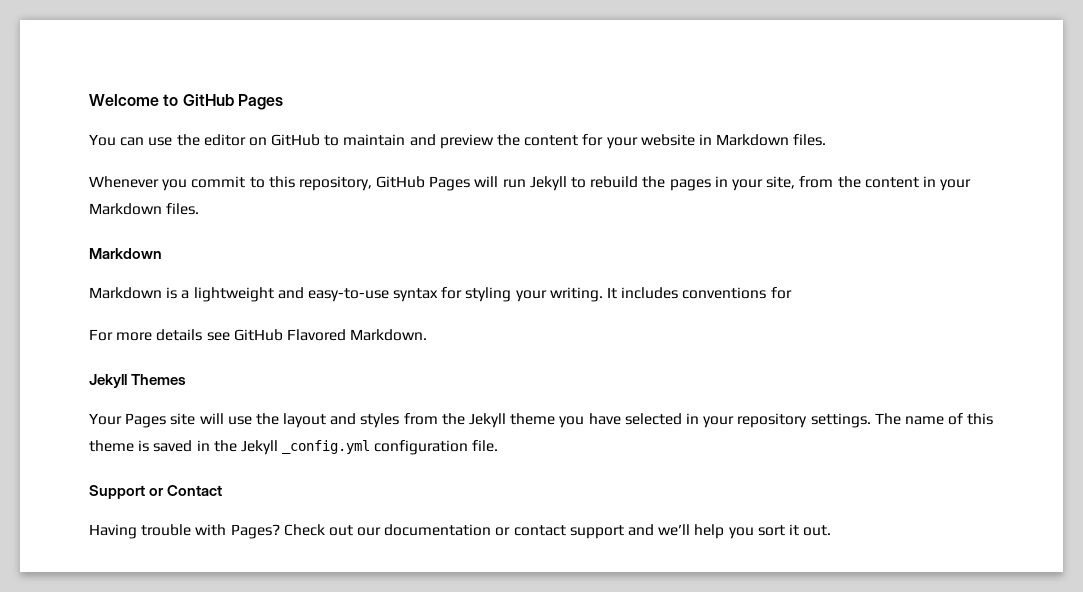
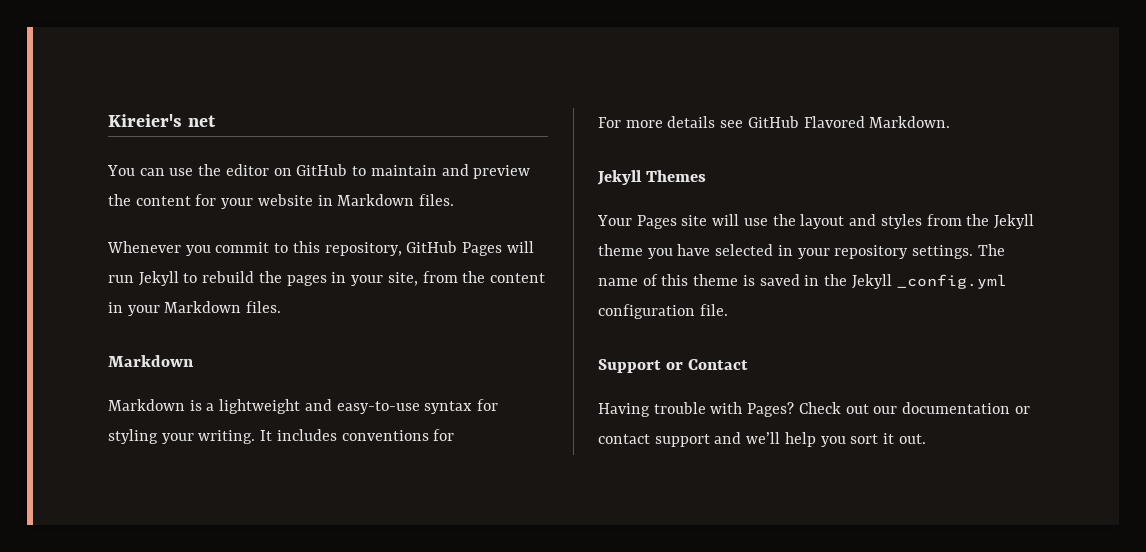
[89,94,283,110] Welcome to GitHub Pages -> [108,114,216,127] Kireier's net

